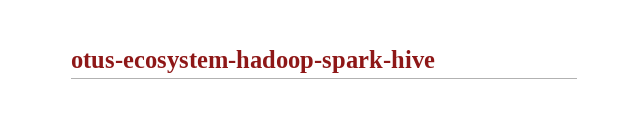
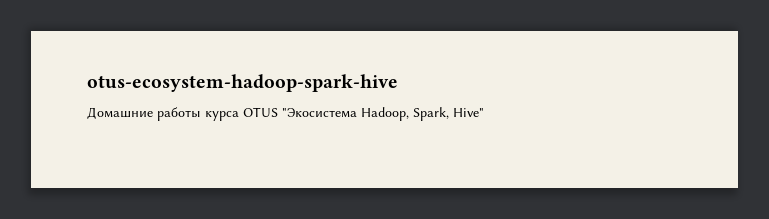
(435, 61) none -> [87,107,484,121] // Домашние работы курса OTUS "Экосистема Hadoop, Spark, Hive"

